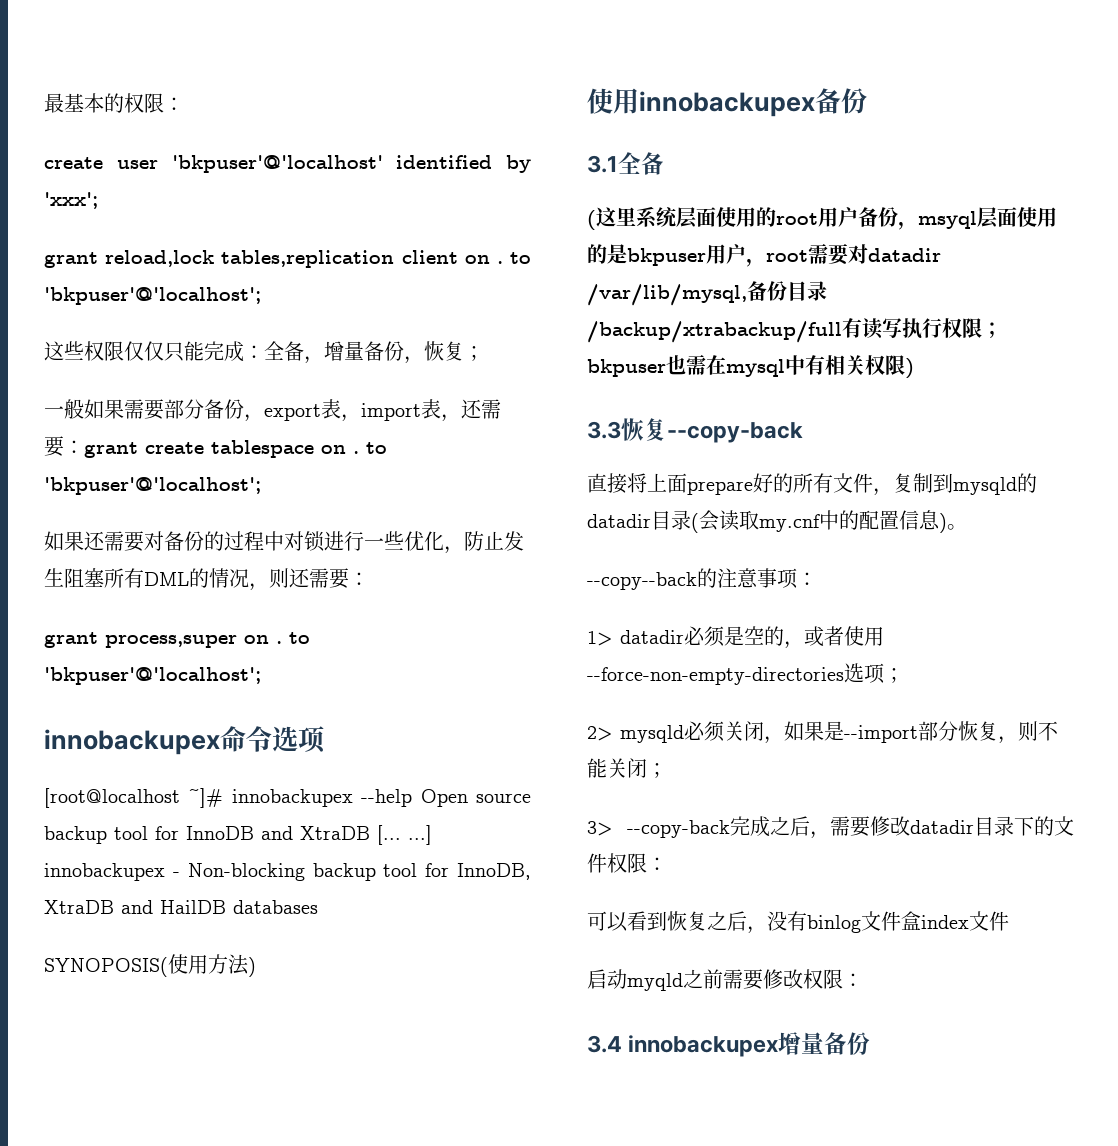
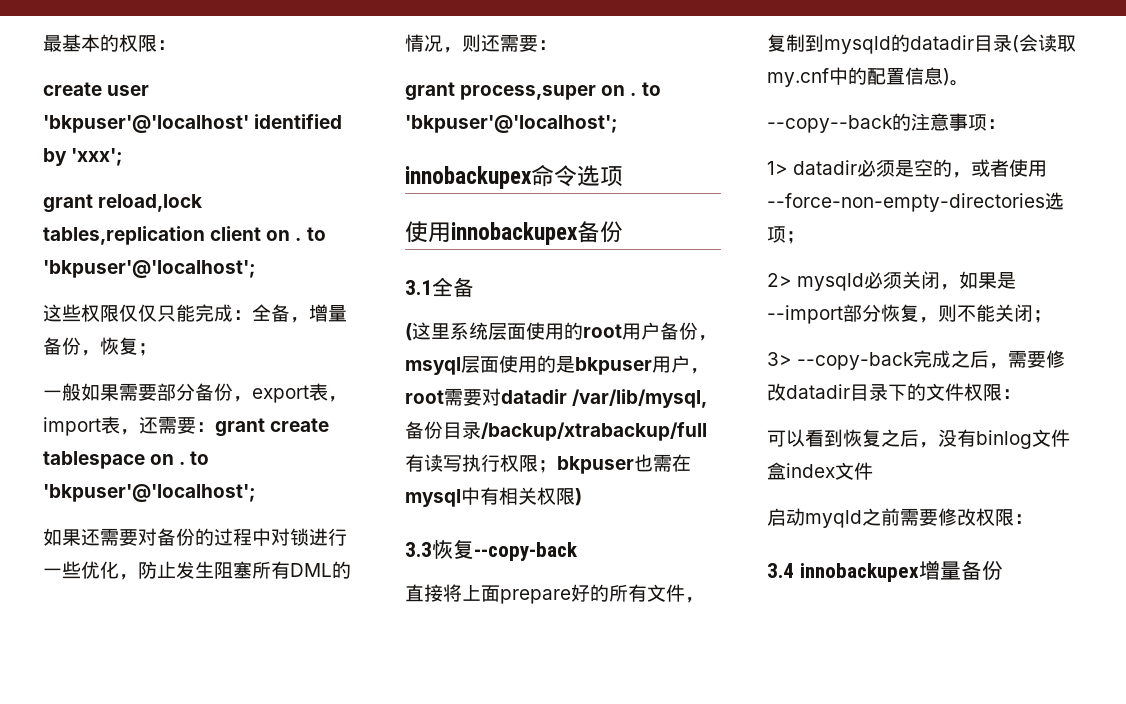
[44,788,531,808] [44,825,432,845] [44,863,531,881] [44,900,318,914] [44,954,256,977] // [root@localhost ~]# innobackupex --help Open source backup tool for InnoDB and XtraDB [... ...] innobackupex - Non-blocking backup tool for InnoDB, XtraDB and HailDB databases // SYNOPOSIS(使用方法) -> (623, 176) none

